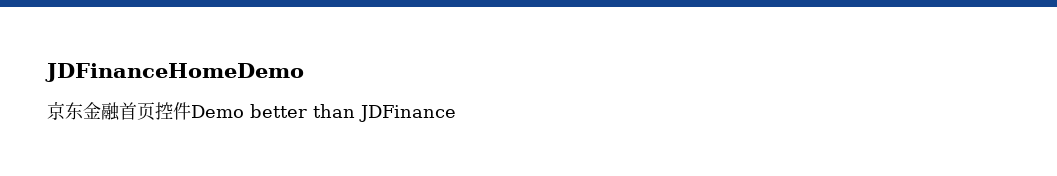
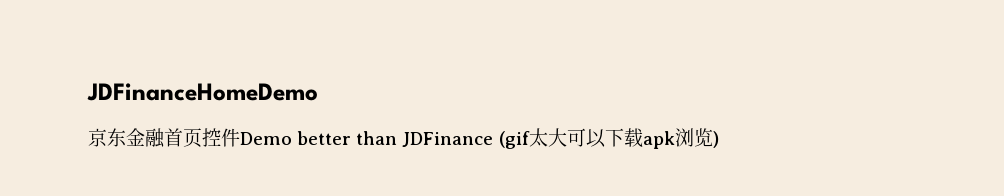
(456, 113) none -> [498,128,719,149] (gif太大可以下载apk浏览)

